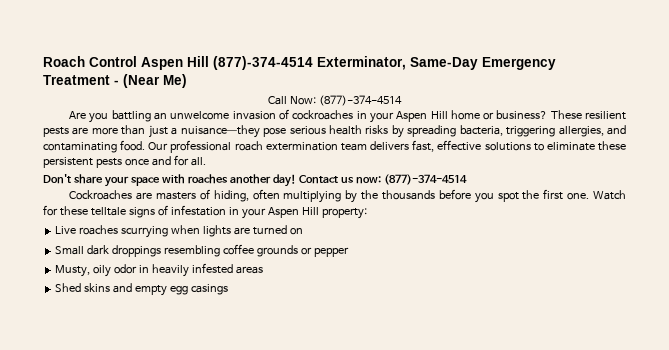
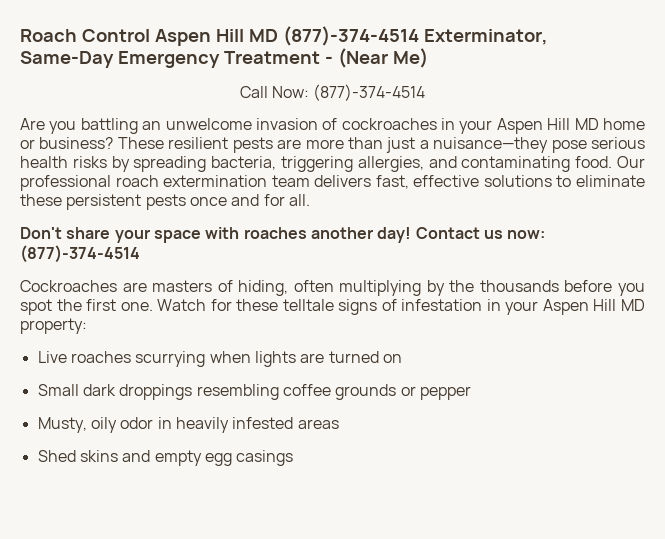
(209, 61) none -> [248,29,278,42] MD
(448, 115) none -> [574,118,599,130] MD
(319, 211) none -> [621,299,646,311] MD

